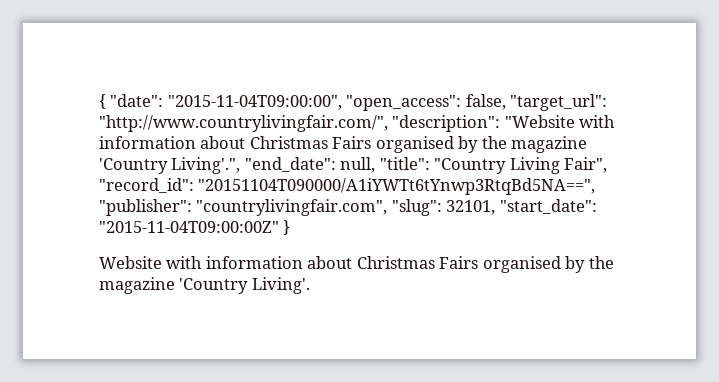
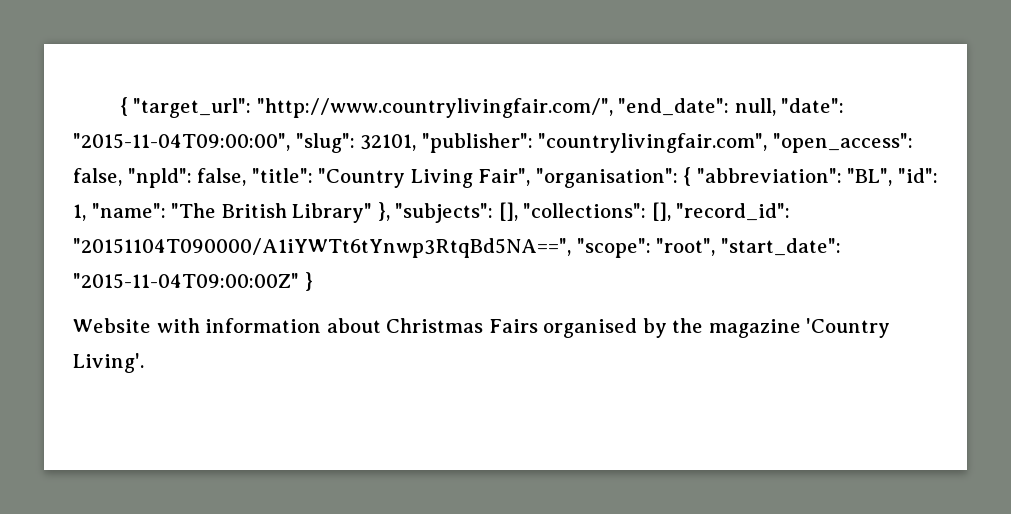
[99,94,608,111] [99,115,616,132] [99,136,588,153] [99,157,608,174] [99,178,596,195] [99,199,496,216] { "date": "2015-11-04T09:00:00", "open_access": false, "target_url": "http://www.countrylivingfair.com/", "description": "Website with information about Christmas Fairs organised by the magazine 'Country Living'.", "end_date": null, "title": "Country Living Fair", "record_id": "20151104T090000/A1iYWTt6tYnwp3RtqBd5NA==", "publisher": "countrylivingfair.com", "slug": 32101, -> [119,97,845,118] [73,133,913,153] [73,167,938,188] [73,202,791,223] [73,238,716,258] { "target_url": "http://www.countrylivingfair.com/", "end_date": null, "date": "2015-11-04T09:00:00", "slug": 32101, "publisher": "countrylivingfair.com", "open_access": false, "npld": false, "title": "Country Living Fair", "organisation": { "abbreviation": "BL", "id": 1, "name": "The British Library" }, "subjects": [], "collections": [], "record_id": "20151104T090000/A1iYWTt6tYnwp3RtqBd5NA==", "scope": "root",

